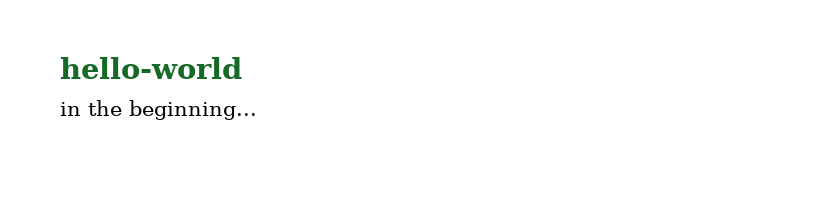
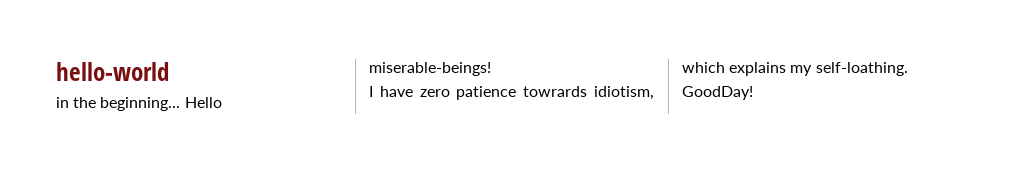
(257, 110) none -> [184,97,222,108] [369,62,491,76] [369,86,654,100] [682,62,908,76] [682,86,753,100] Hello miserable-beings! // I have zero patience towrards idiotism, which explains my self-loathing. // GoodDay!

